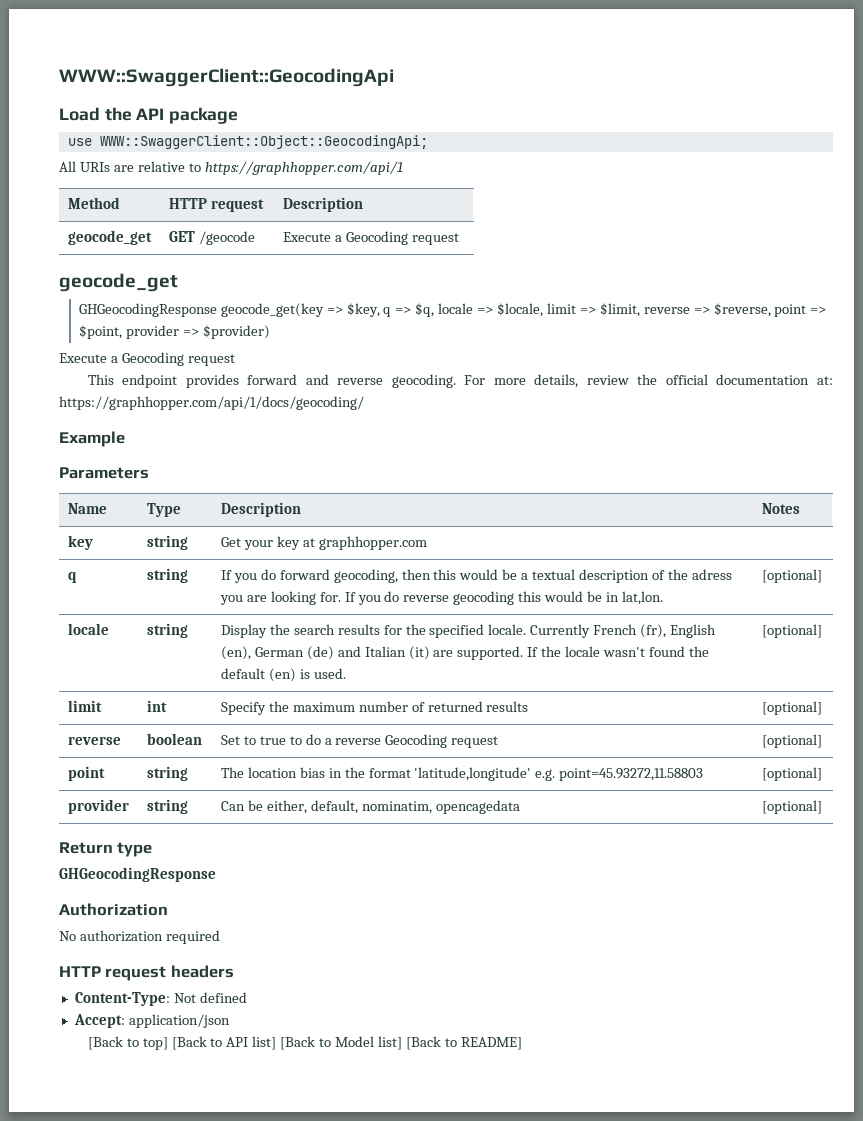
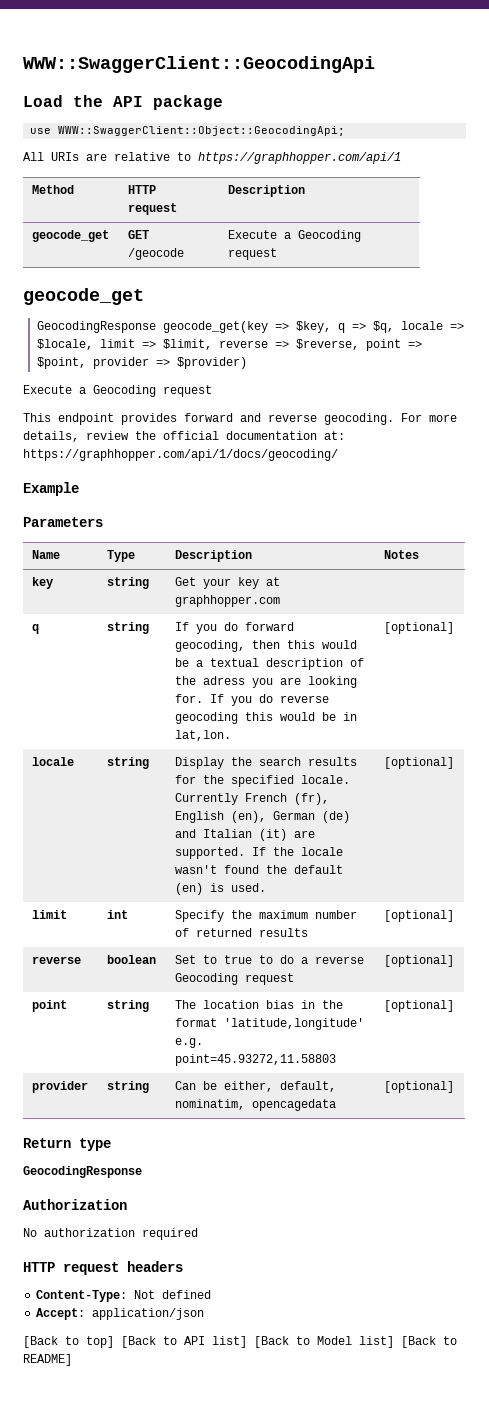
[78,303,217,317] GHGeocodingResponse -> [36,321,156,333] GeocodingResponse
[59,867,216,882] GHGeocodingResponse -> [23,1166,142,1178] GeocodingResponse

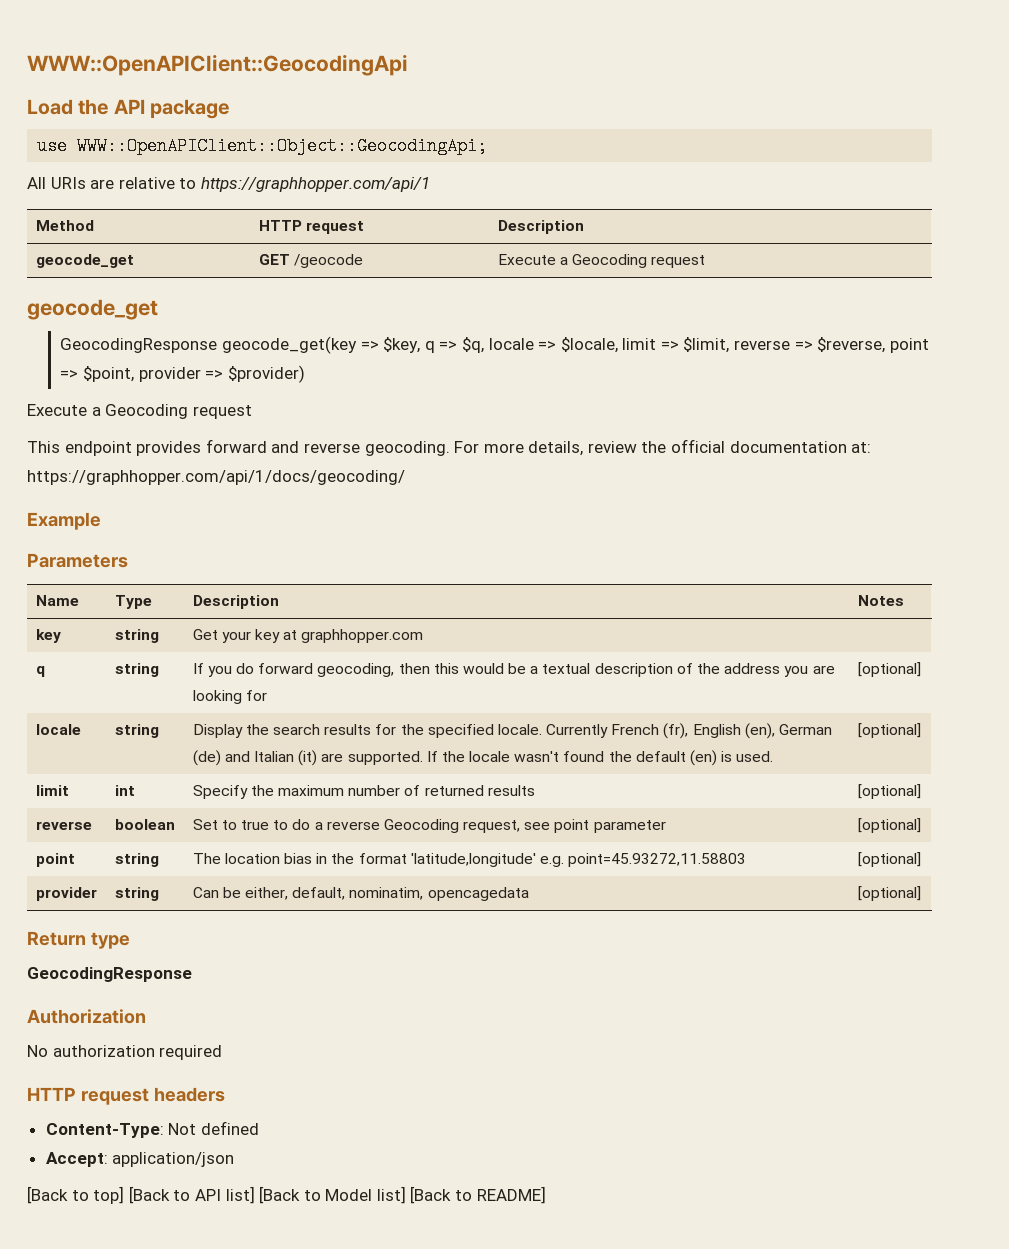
[23,56,375,73] WWW::SwaggerClient::GeocodingApi -> [27,54,408,76] WWW::OpenAPIClient::GeocodingApi
[58,126,346,136] WWW::SwaggerClient::Object::GeocodingApi; -> [77,137,488,155] WWW::OpenAPIClient::Object::GeocodingApi;
[203,676,246,685] adress -> [724,663,781,674] address
[175,694,330,706] [175,712,358,724] [175,730,232,741] for. If you do reverse geocoding this would be in lat,lon. -> [245,690,267,701] for
[245,973,295,985] request -> [463,819,666,833] request, see point parameter

